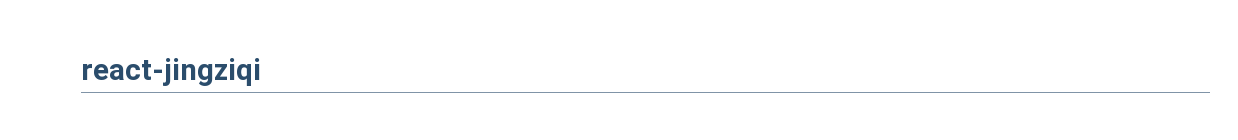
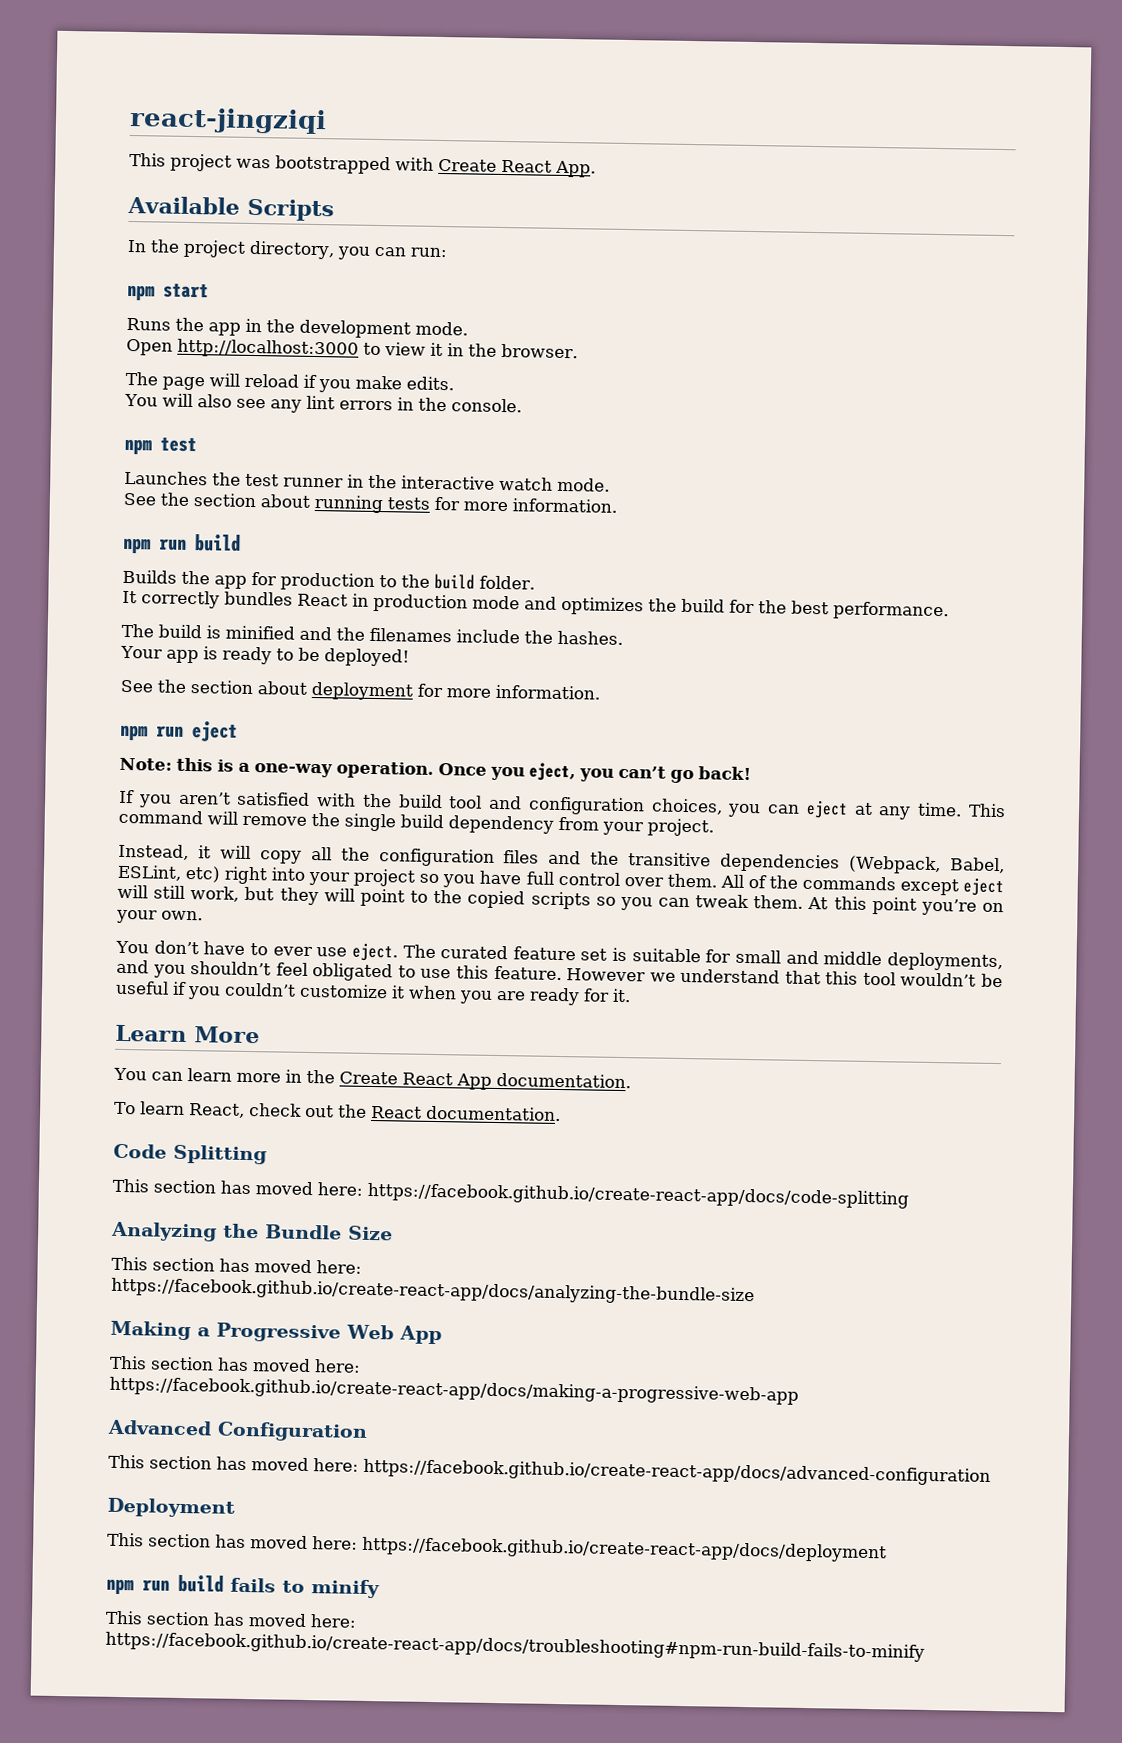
(261, 72) none -> [129,152,596,178] [127,195,334,222] [127,239,447,260] [127,283,209,301] [126,317,468,339] [126,338,578,359] [125,371,454,393] [124,393,522,413] [124,437,197,455] [124,470,610,492] [123,492,617,514] [123,534,241,554] [122,569,535,591] [122,590,949,621] [121,623,623,645] [120,645,410,667] [120,679,600,701] [120,721,238,742] [119,757,751,784] [119,789,1006,820] [118,809,714,837] [118,843,1005,875] [117,864,1004,897] [117,884,1004,916] [116,909,203,924] [115,940,1003,972] [116,959,1003,988] [115,980,631,1006] [115,1024,260,1044] [113,1067,631,1090] [114,1101,561,1122] [113,1143,267,1165] [112,1178,909,1209] [111,1221,393,1242] [111,1256,362,1274] [111,1277,755,1306] [110,1320,442,1345] [109,1355,361,1373] [109,1376,799,1405] [107,1419,368,1442] [108,1454,991,1486] [107,1497,235,1518] [107,1532,887,1563] [106,1574,380,1599] [105,1610,357,1628] [105,1631,925,1662] // This project was bootstrapped with Create React App. // Available Scripts // In the project directory, you can run: // npm start // Runs the app in the development mode. // Open http://localhost:3000 to view it in the browser. // The page will reload if you make edits. // You will also see any lint errors in the console. // npm test // Launches the test runner in the interactive watch mode. // See the section about running tests for more information. // npm run build // Builds the app for production to the build folder. // It correctly bundles React in production mode and optimizes the build for the best performance. // The build is minified and the filenames include the hashes. // Your app is ready to be deployed! // See the section about deployment for more information. // npm run eject // Note: this is a one-way operation. Once you eject, you can’t go back! // If you aren’t satisfied with the build tool and configuration choices, you can eject at any time. This command will remove the single build dependency from your project. // Instead, it will copy all the configuration files and the transitive dependencies (Webpack, Babel, ESLint, etc) right into your project so you have full control over them. All of the commands except eject will still work, but they will point to the copied scripts so you can tweak them. At this point you’re on your own. // You don’t have to ever use eject. The curated feature set is suitable for small and middle deployments, and you shouldn’t feel obligated to use this feature. However we understand that this tool wouldn’t be useful if you couldn’t customize it when you are ready for it. // Learn More // You can learn more in the Create React App documentation. // To learn React, check out the React documentation. // Code Splitting // This section has moved here: https://facebook.github.io/create-react-app/docs/code-splitting // Analyzing the Bundle Size // This section has moved here: https://facebook.github.io/create-react-app/docs/analyzing-the-bundle-size // Making a Progressive Web App // This section has moved here: https://facebook.github.io/create-react-app/docs/making-a-progressive-web-app // Advanced Configuration // This section has moved here: https://facebook.github.io/create-react-app/docs/advanced-configuration // Deployment // This section has moved here: https://facebook.github.io/create-react-app/docs/deployment // npm run build fails to minify // This section has moved here: https://facebook.github.io/create-react-app/docs/troubleshooting#npm-run-build-fails-to-minify

